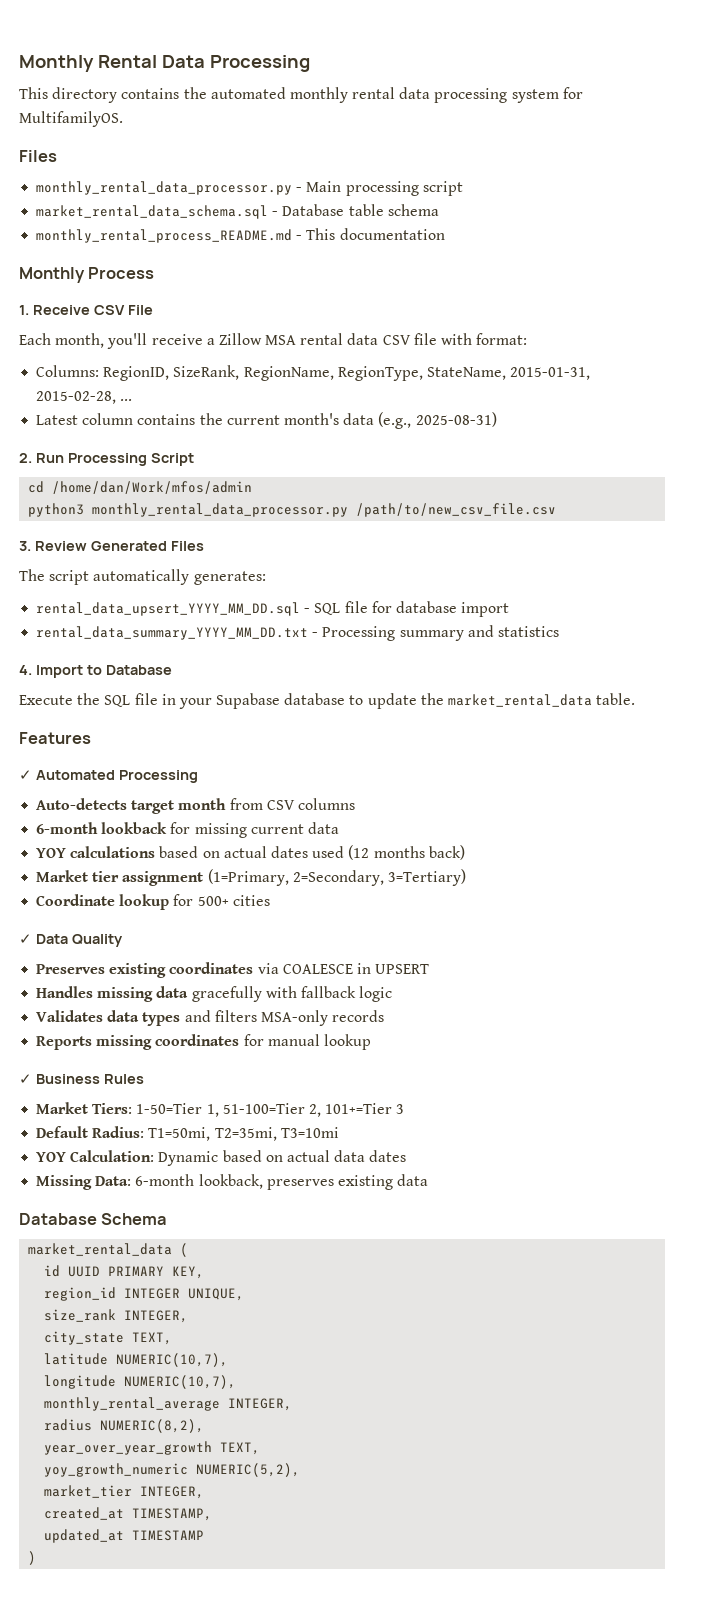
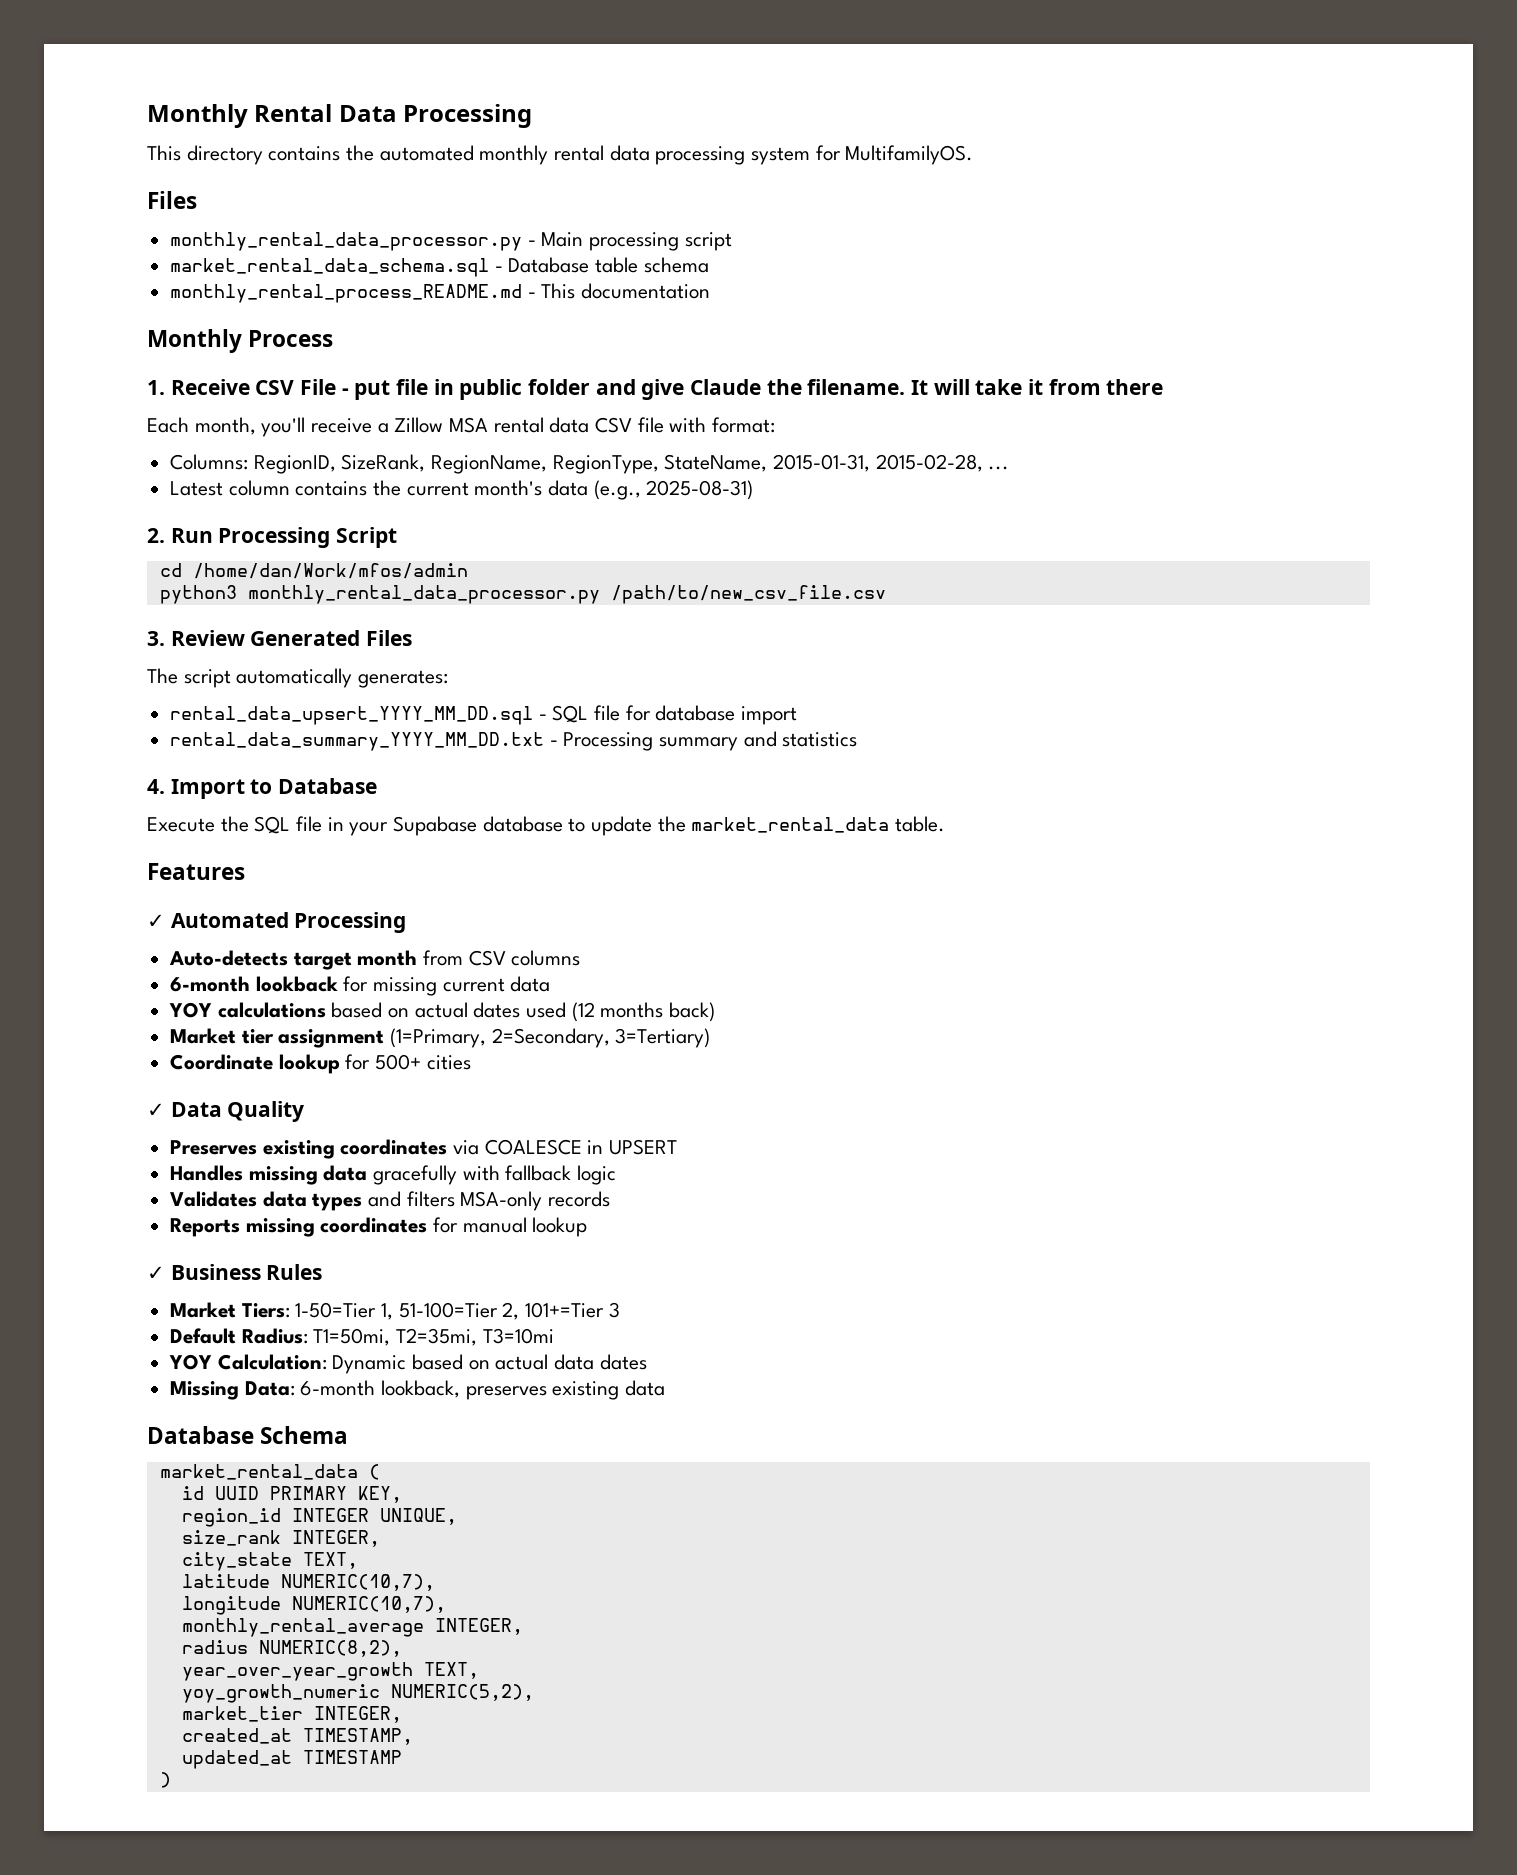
(153, 310) none -> [341,379,1164,400] - put file in public folder and give Claude the filename. It will take it from there

